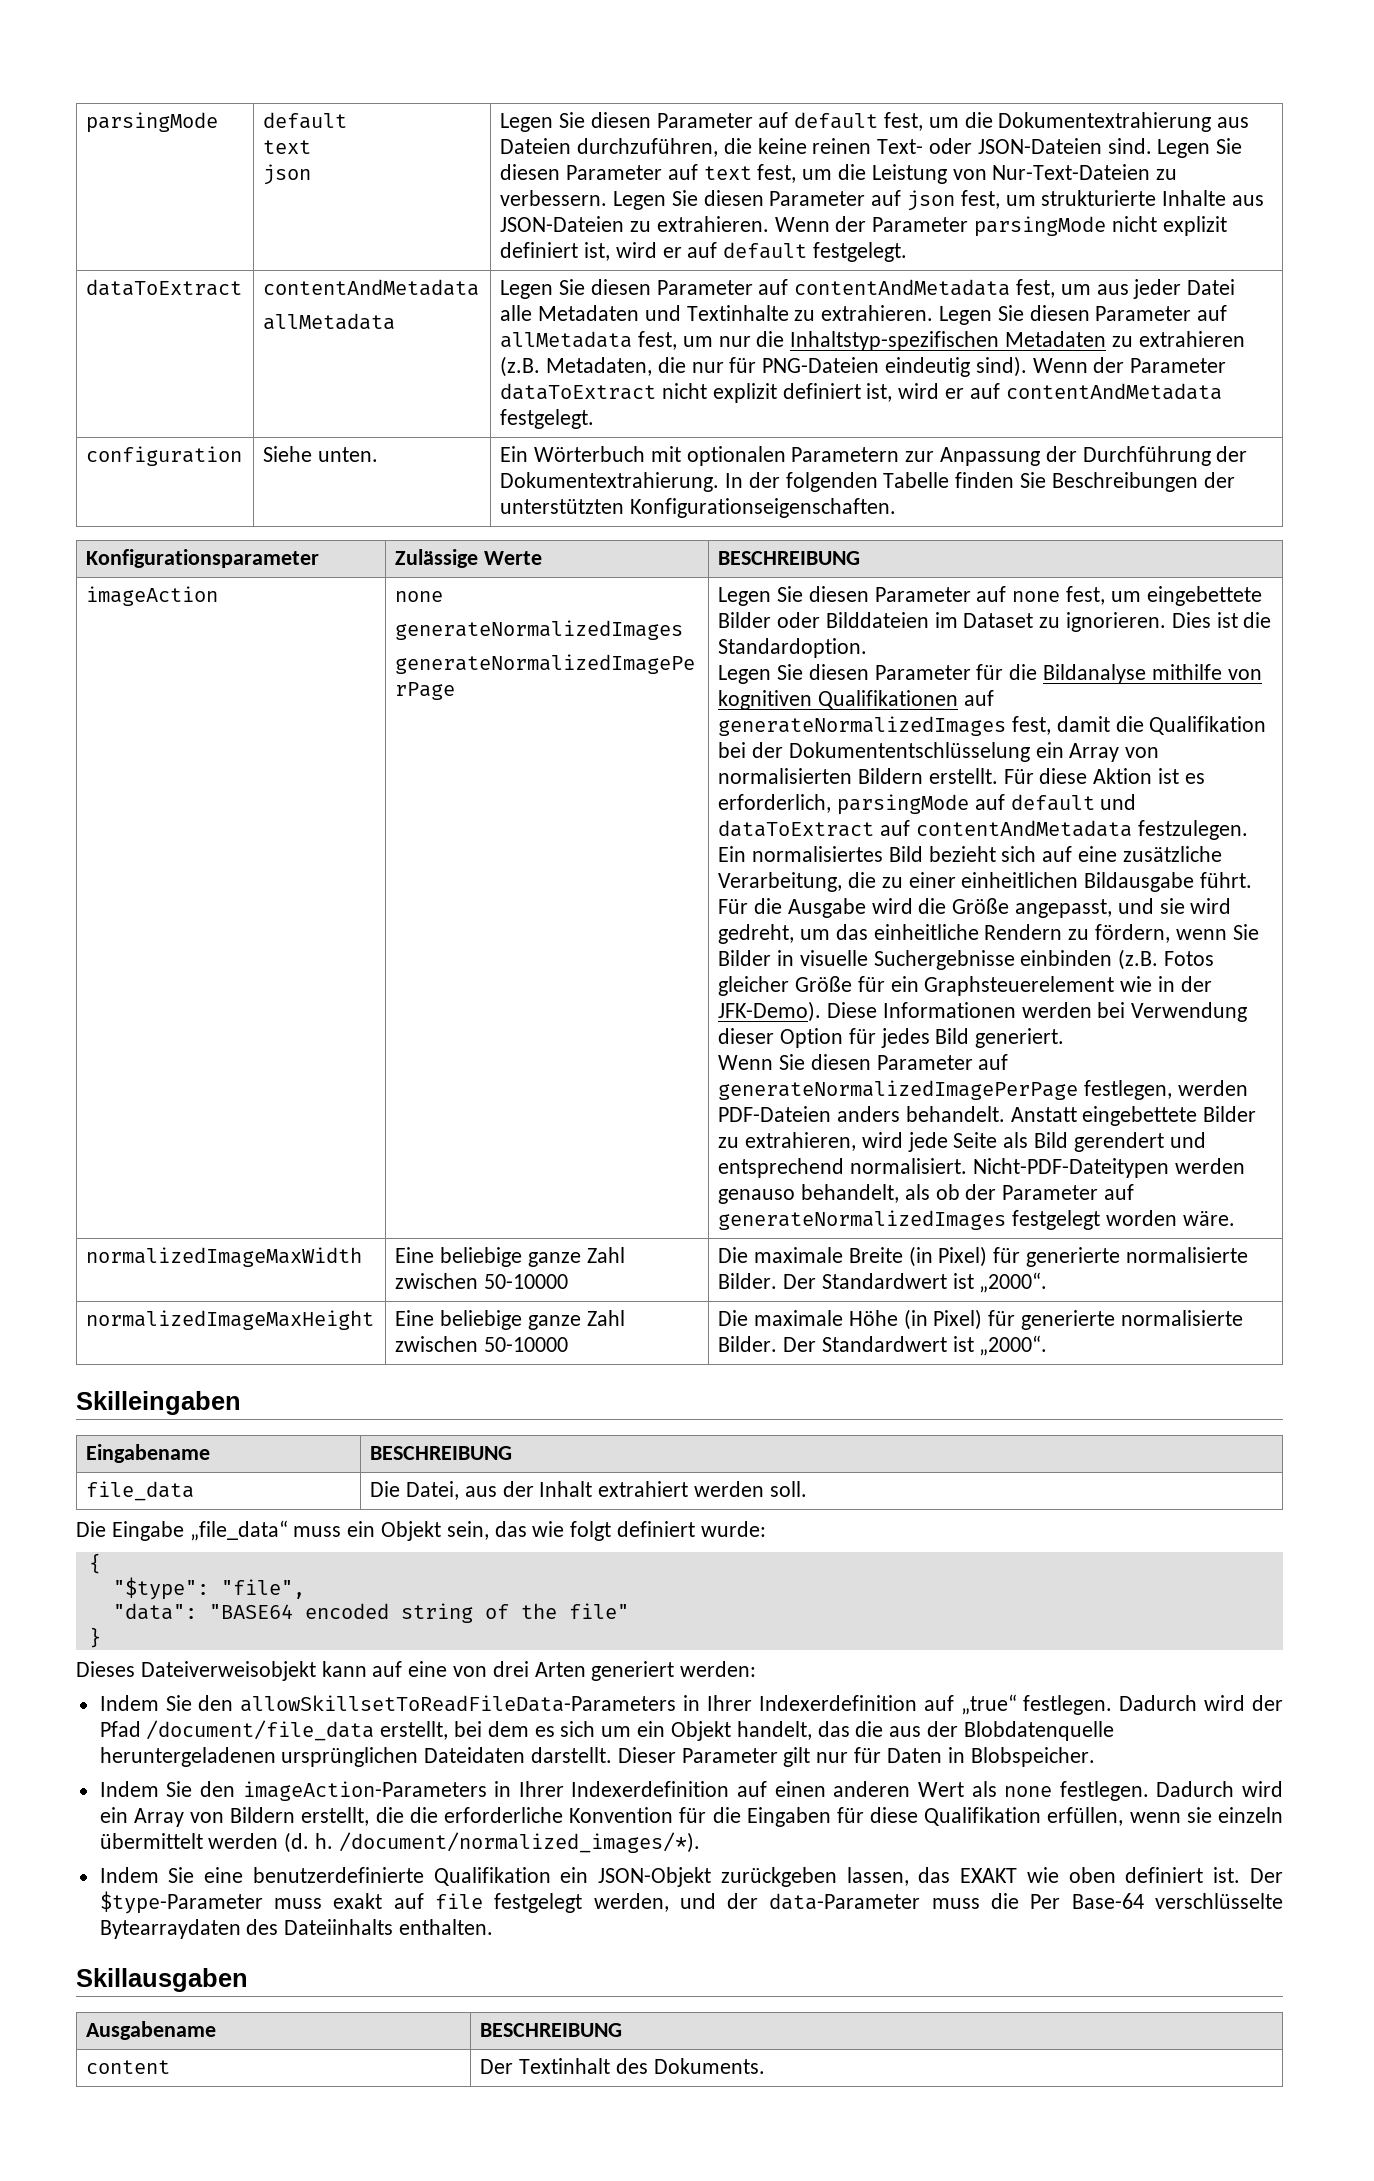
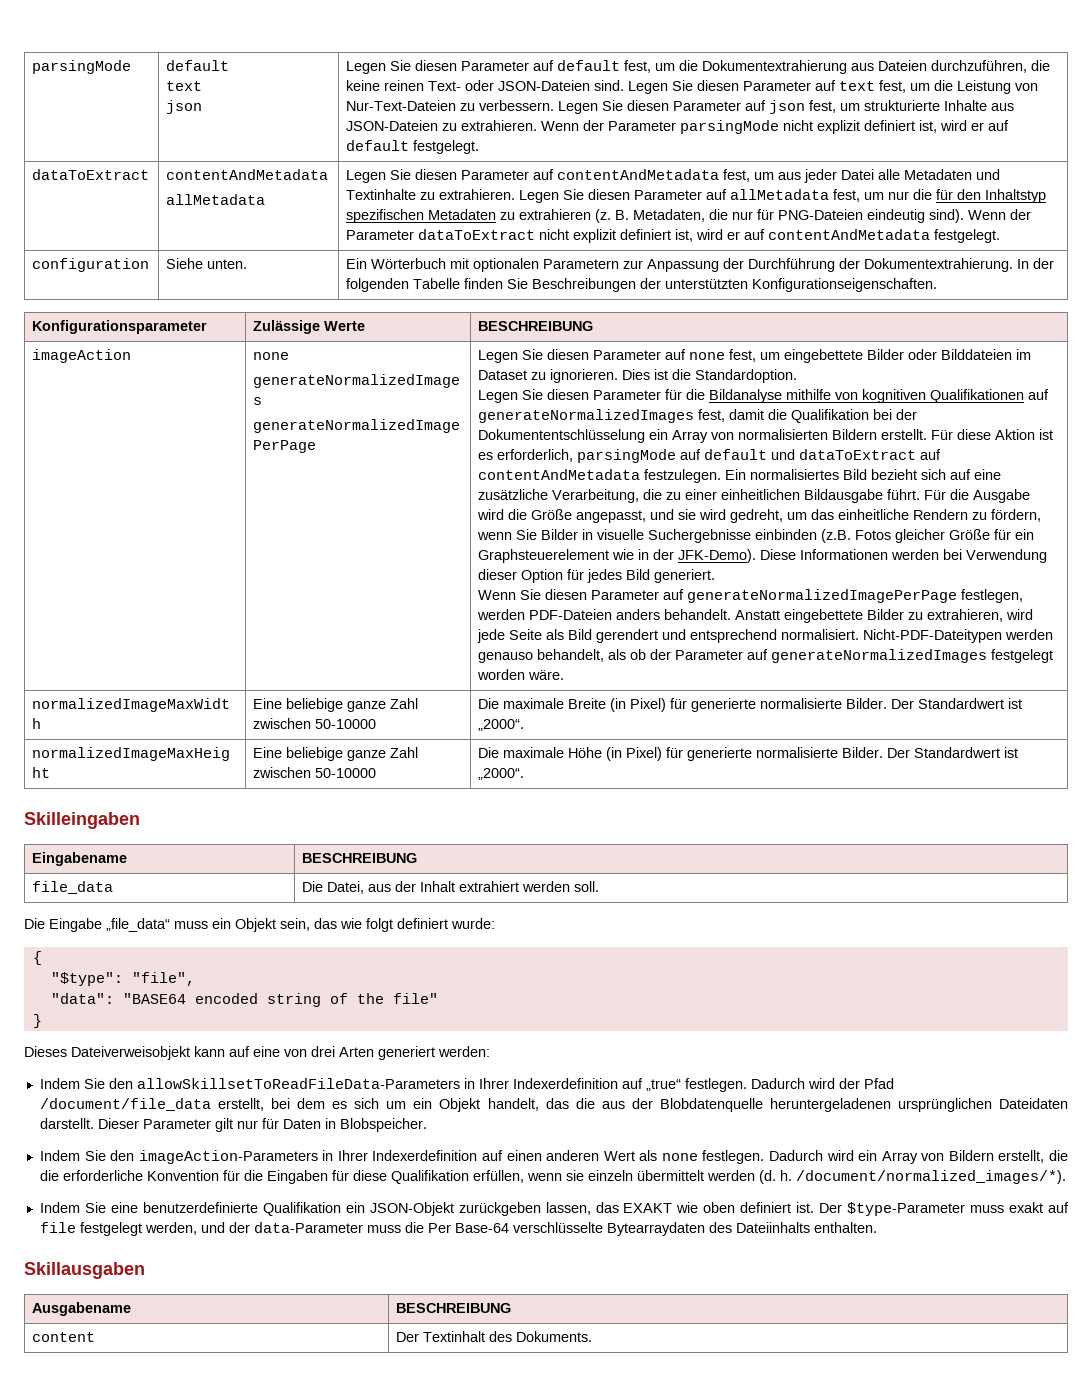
[790,331,1000,351] Inhaltstyp-spezifischen -> [936,189,1047,203] [346,209,425,223] für den Inhaltstyp spezifischen
[500,356,541,377] (z.B. -> [595,209,630,223] (z. B.

